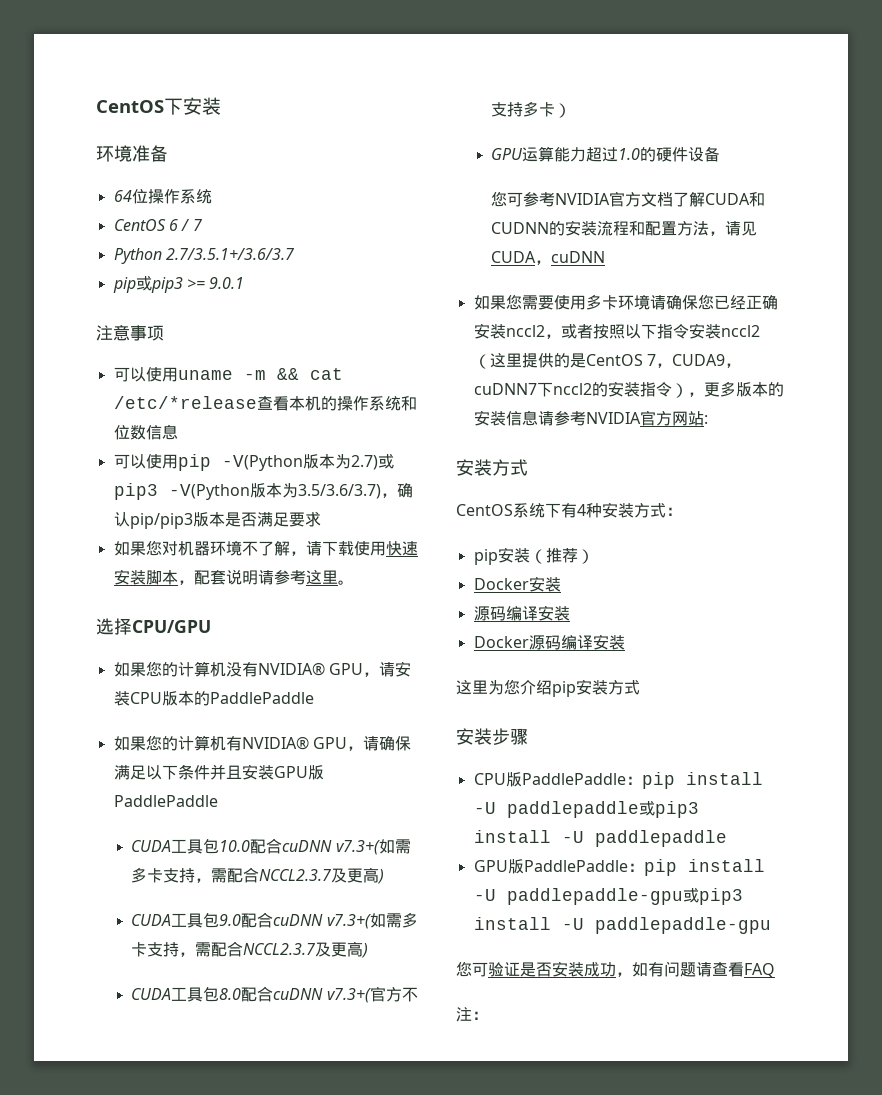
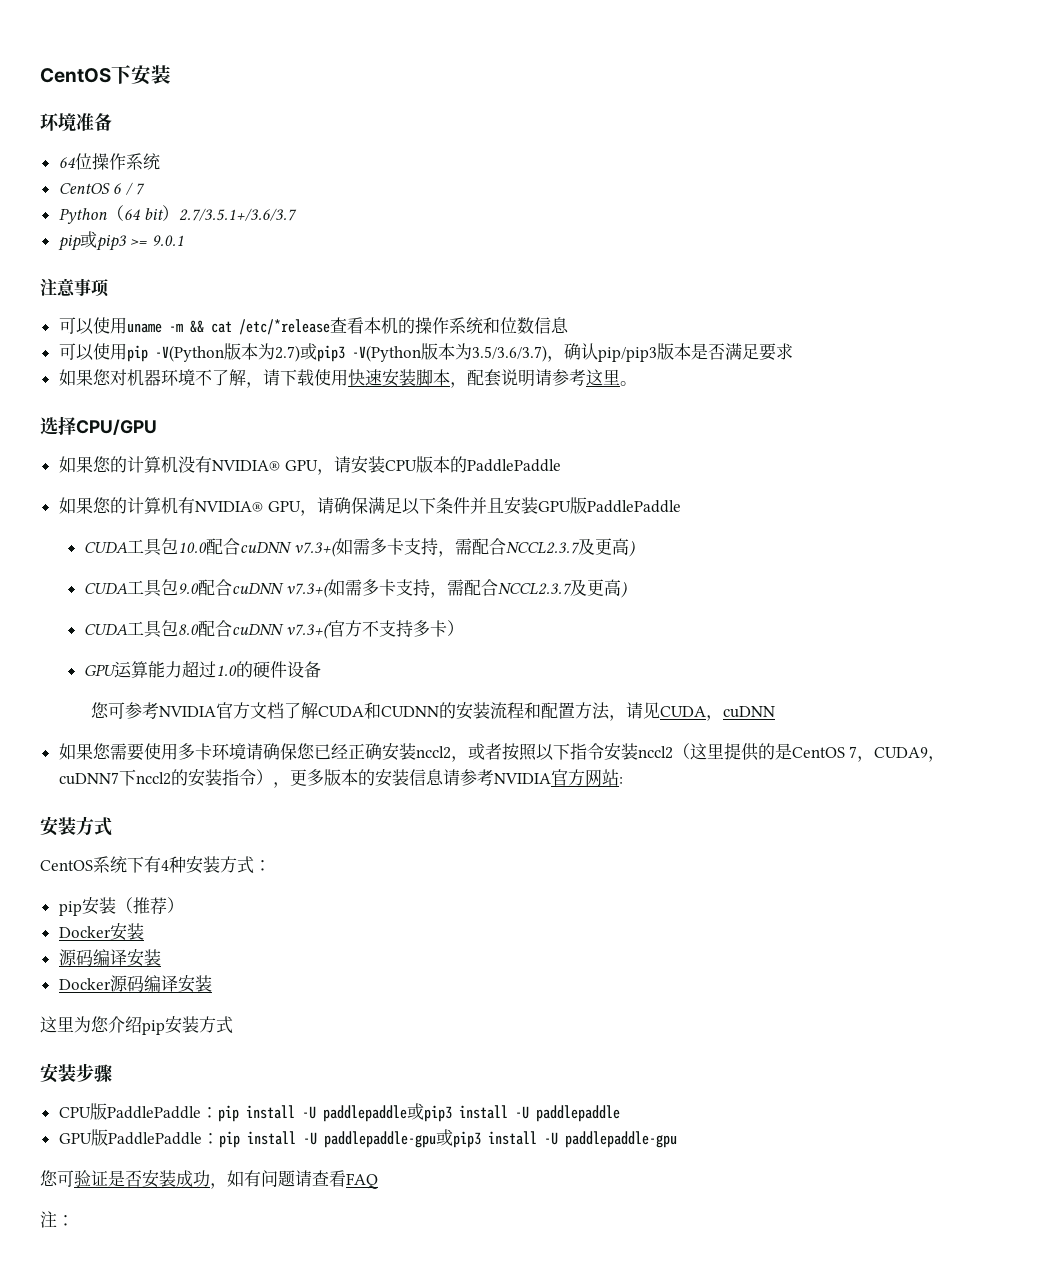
(162, 256) none -> [106,205,180,221] （64 bit）

